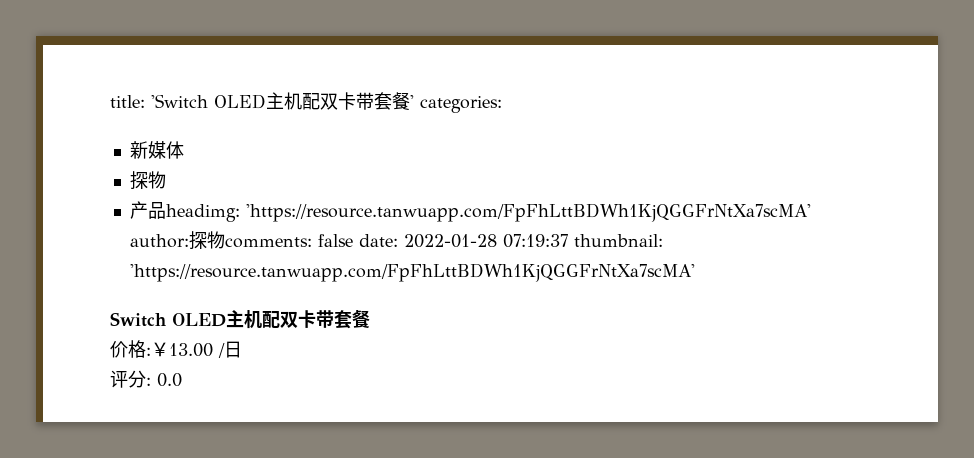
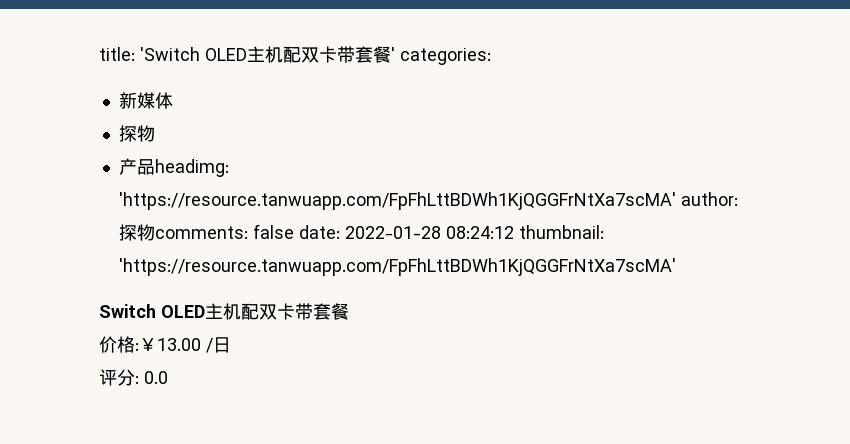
[502,234,568,248] 07:19:37 -> [445,226,514,239] 08:24:12

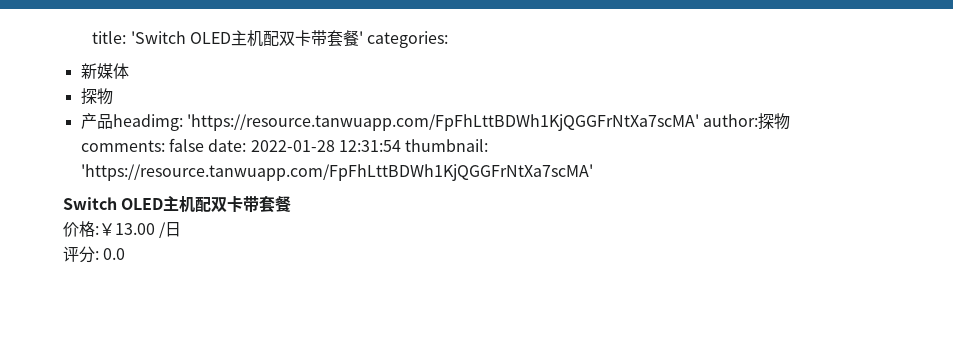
[445,226,514,239] 08:24:12 -> [338,140,401,152] 12:31:54

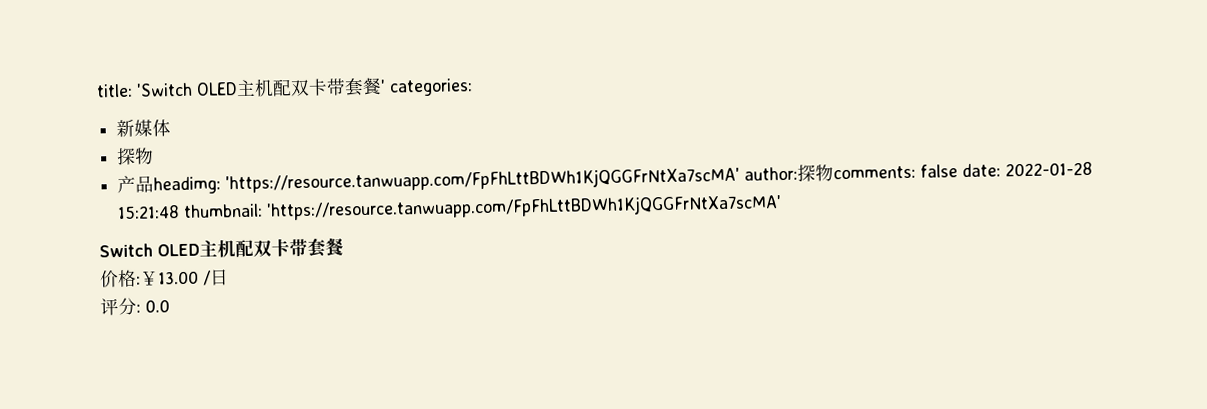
[338,140,401,152] 12:31:54 -> [117,205,181,220] 15:21:48

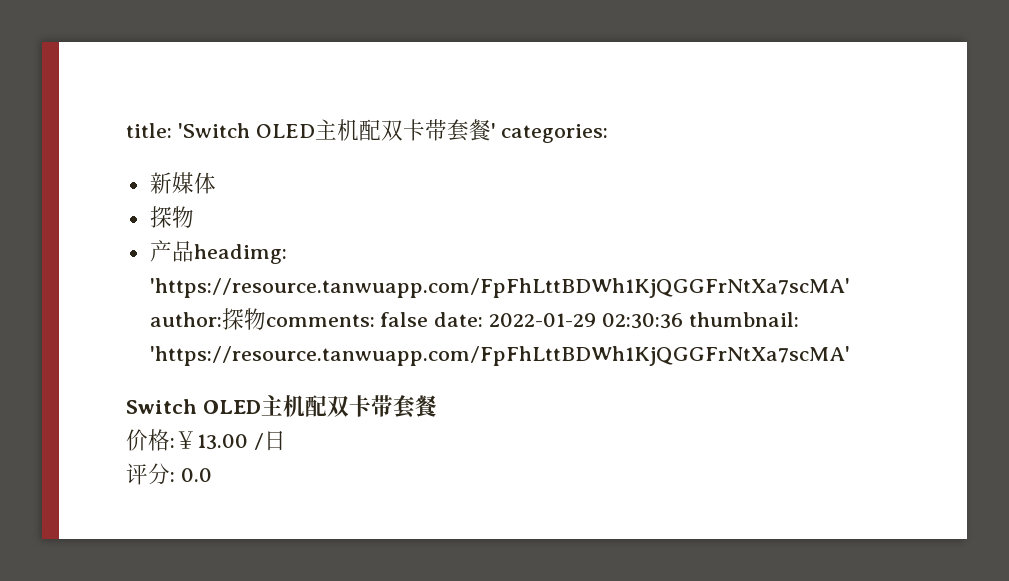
[1005,161,1094,177] [117,205,181,220] 2022-01-28 15:21:48 -> [489,313,683,329] 2022-01-29 02:30:36

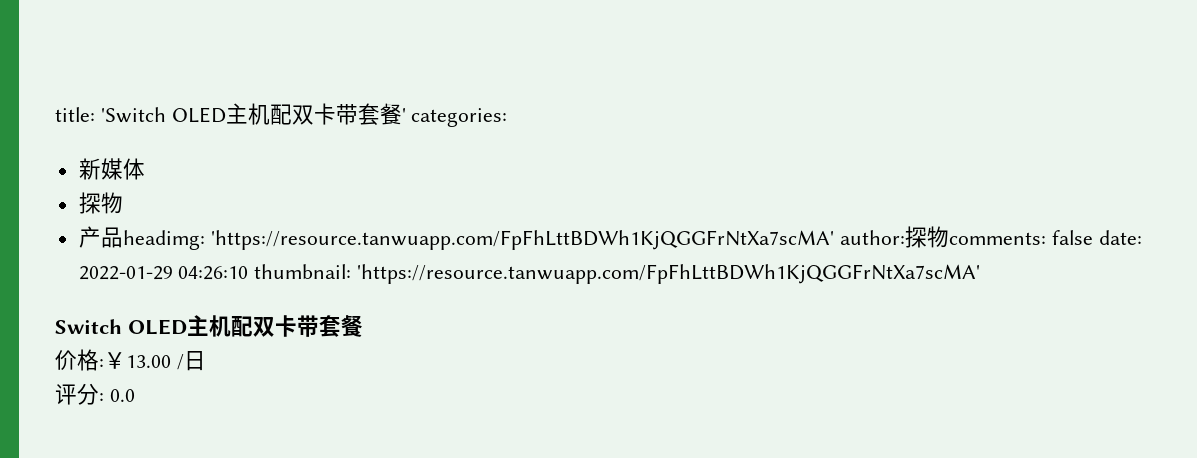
[601,313,683,329] 02:30:36 -> [178,266,249,280] 04:26:10

